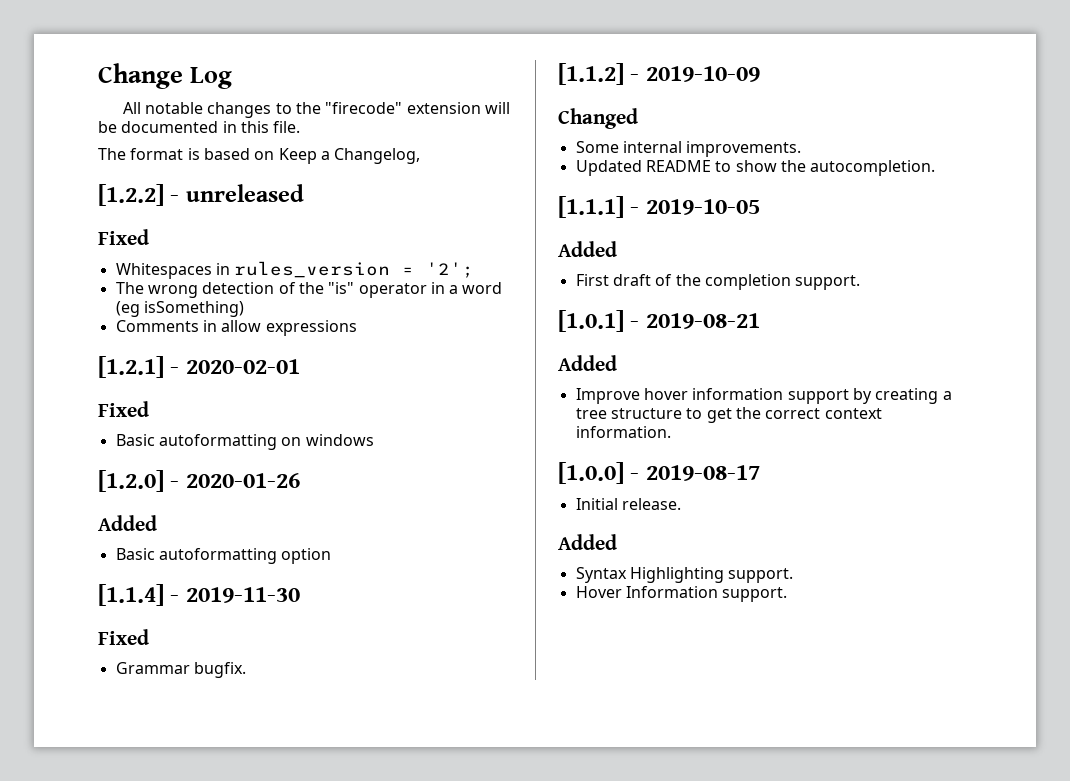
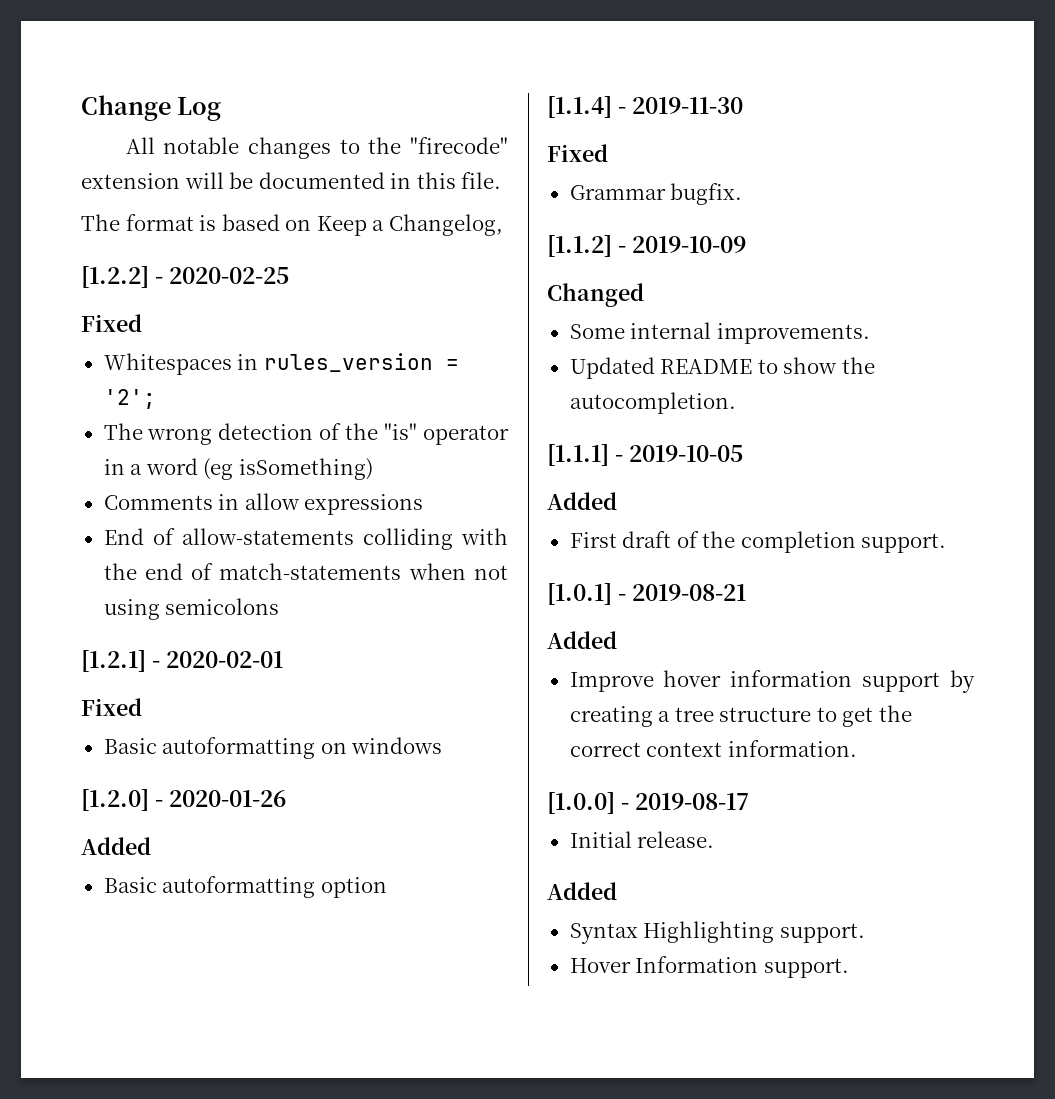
[185,184,304,202] unreleased -> [169,267,290,284] 2020-02-25
(357, 328) none -> [103,528,508,550] [103,563,508,580] [103,598,280,620] // End of allow-statements colliding with the end of match-statements when not using semicolons

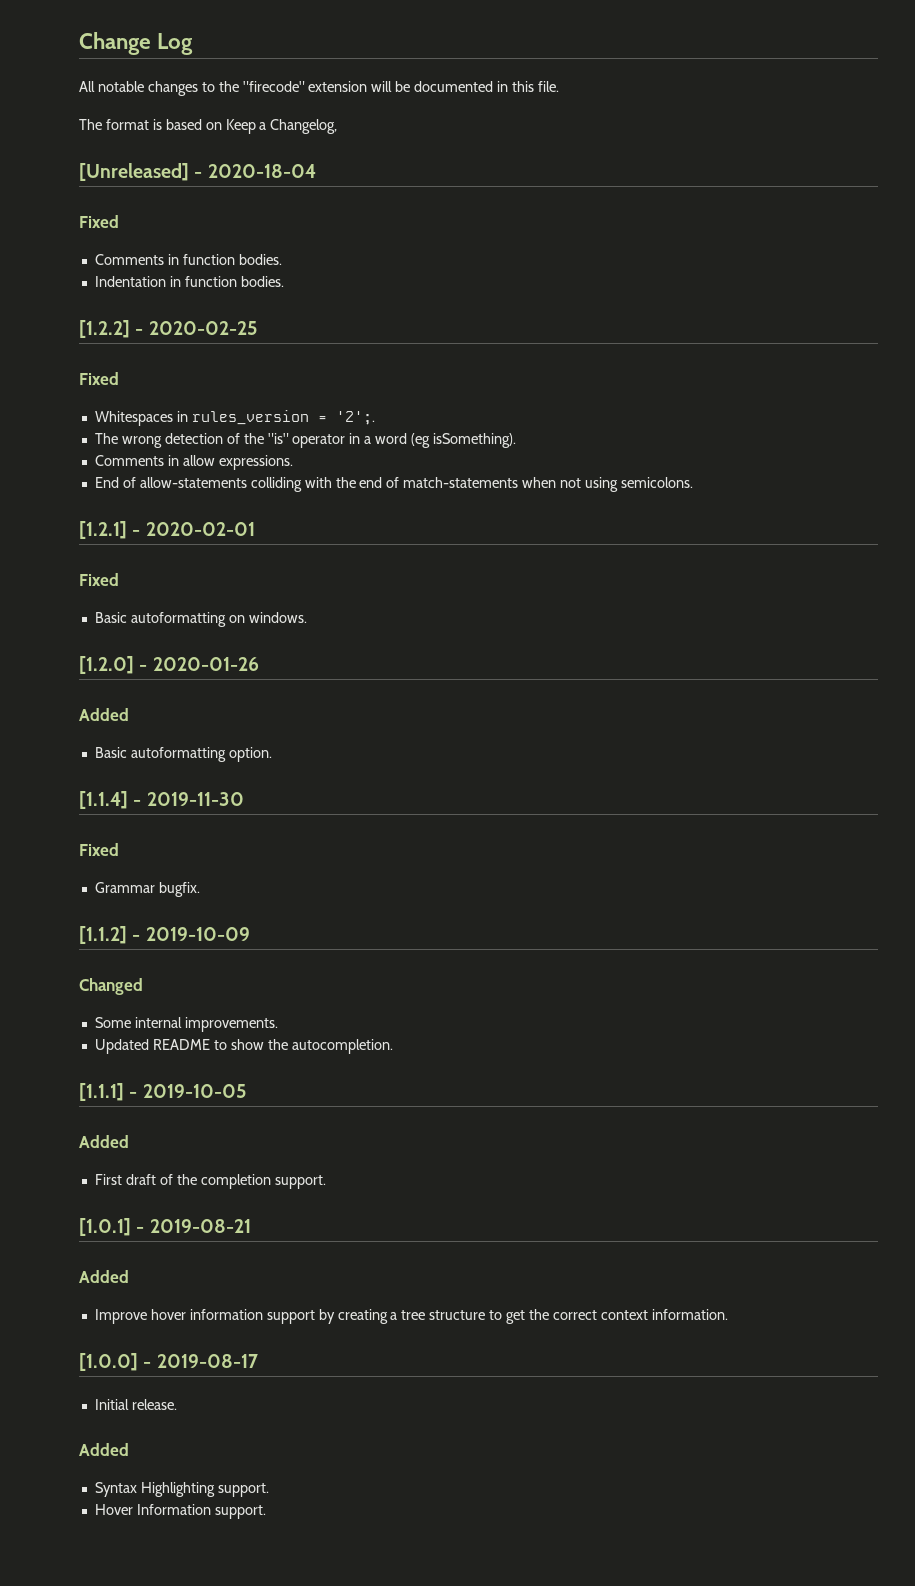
(503, 225) none -> [79,163,316,181] [79,215,119,228] [94,254,282,265] [94,276,284,287] // [Unreleased] - 2020-18-04 // Fixed // Comments in function bodies. // Indentation in function bodies.
[103,389,156,409] '2'; -> [335,411,375,425] '2';.
[238,458,373,480] isSomething) -> [433,433,517,448] isSomething).
[304,494,424,515] expressions -> [218,455,293,470] expressions.
[165,598,280,615] semicolons -> [620,477,693,488] semicolons.
[351,737,443,754] windows -> [248,612,307,623] windows.
[320,877,387,898] option -> [228,747,272,762] option.

